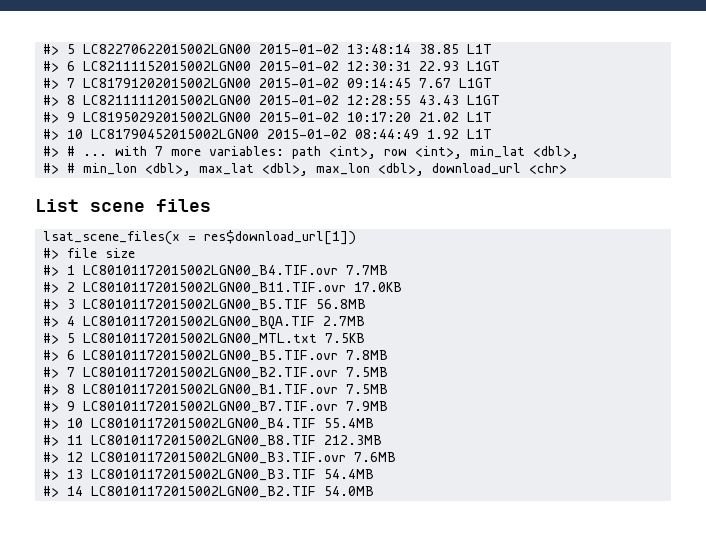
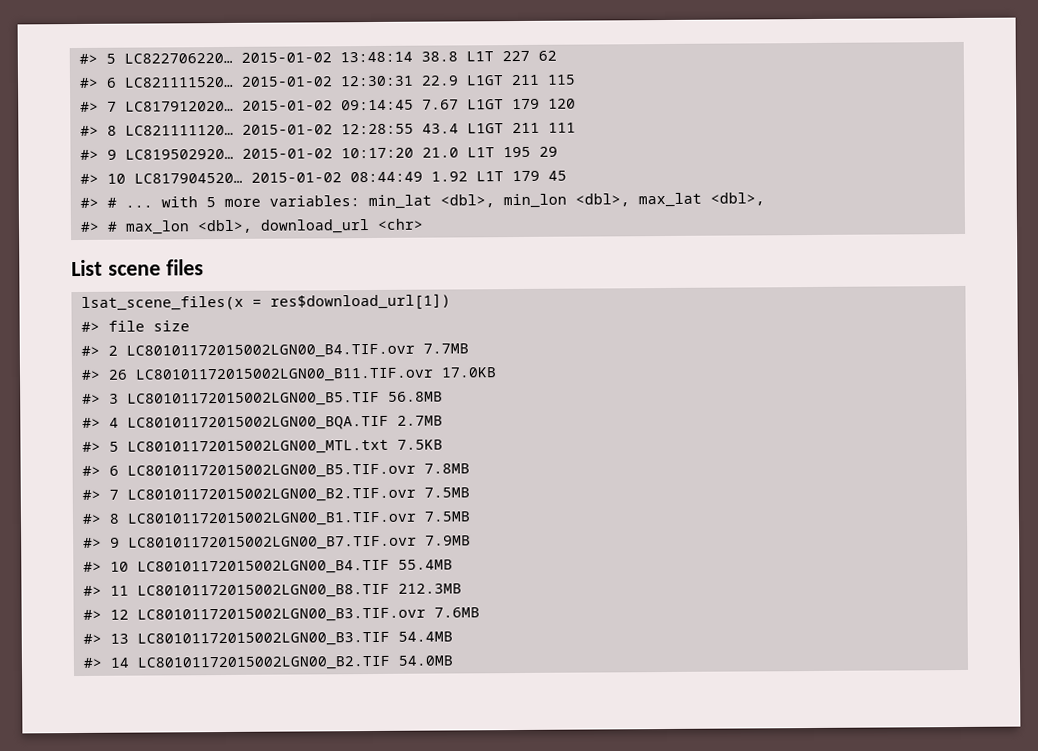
[42,44,251,55] #> 5 LC82270622015002LGN00 -> [78,52,233,64] #> 5 LC822706220…
[418,44,492,54] [42,61,251,72] 38.85 L1T // #> 6 LC82111152015002LGN00 -> [420,50,557,62] [78,76,234,88] 38.8 L1T 227 62 // #> 6 LC821111520…
[418,61,500,71] [42,78,251,89] 22.93 L1GT // #> 7 LC81791202015002LGN00 -> [420,74,576,86] [79,100,234,112] 22.9 L1GT 211 115 // #> 7 LC817912020…
[42,95,251,106] // #> 8 LC82111112015002LGN00 -> [511,98,576,110] [79,124,234,136] 179 120 // #> 8 LC821111120…
[418,95,500,105] [42,112,251,123] 43.43 L1GT // #> 9 LC81950292015002LGN00 -> [421,122,576,134] [79,148,234,160] 43.4 L1GT 211 111 // #> 9 LC819502920…
[418,112,492,122] [42,129,259,140] 21.02 L1T // #> 10 LC81790452015002LGN00 -> [421,146,558,158] [79,172,243,184] 21.0 L1T 195 29 // #> 10 LC817904520…
(492, 134) none -> [511,170,567,182] 179 45
[154,146,163,156] 7 -> [205,197,216,208] 5
[291,146,579,159] [42,163,308,176] path <int>, row <int>, min_lat <dbl>, // #> # min_lon <dbl>, max_lat <dbl>, -> [367,192,765,210] [79,221,118,232] min_lat <dbl>, min_lon <dbl>, max_lat <dbl>, // #> #
[66,265,75,275] 1 -> [107,345,118,356] 2
[66,282,75,292] 2 -> [107,369,128,380] 26

